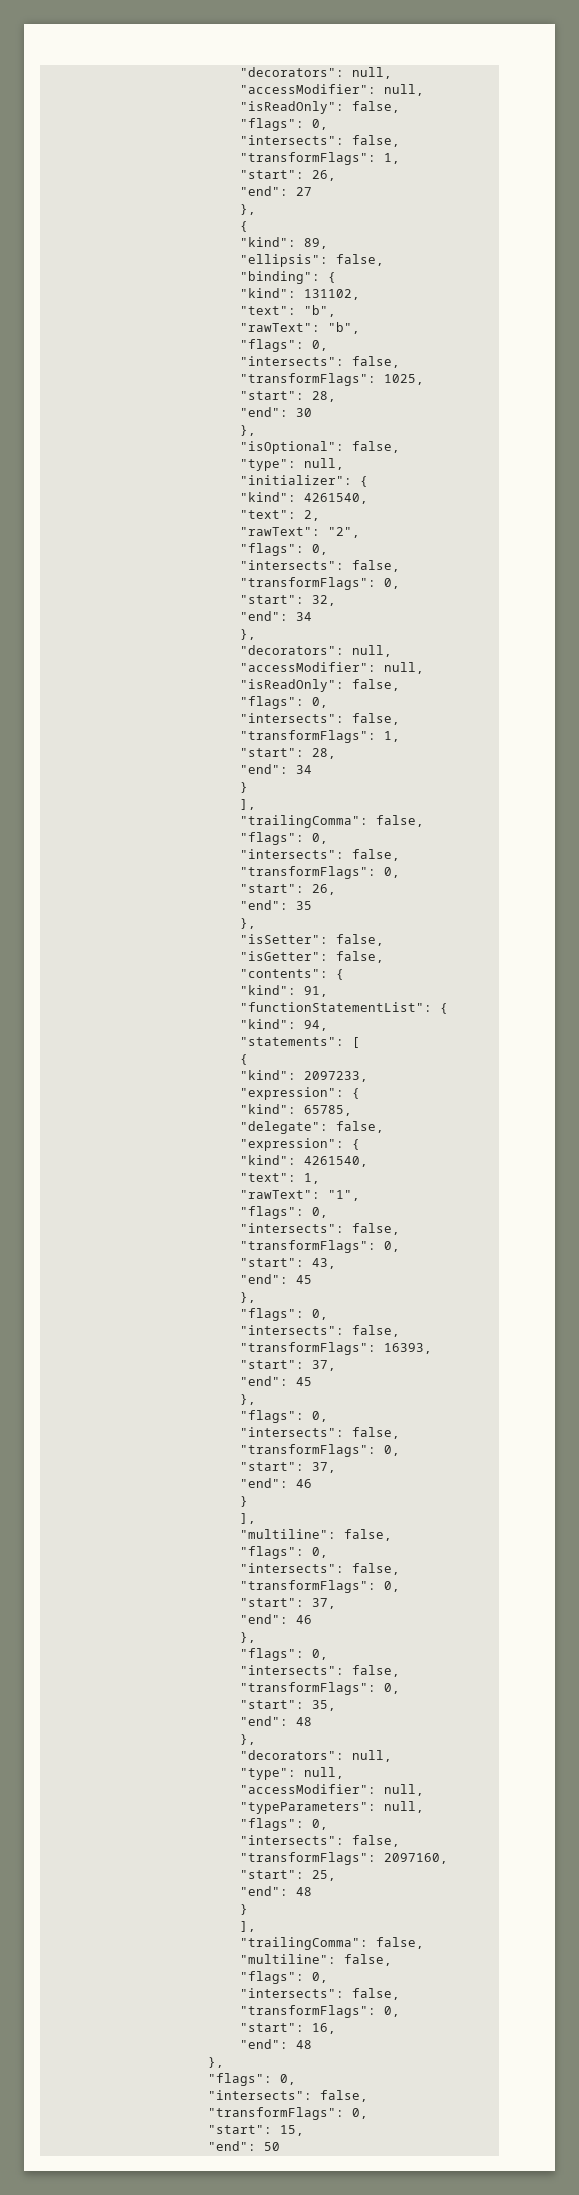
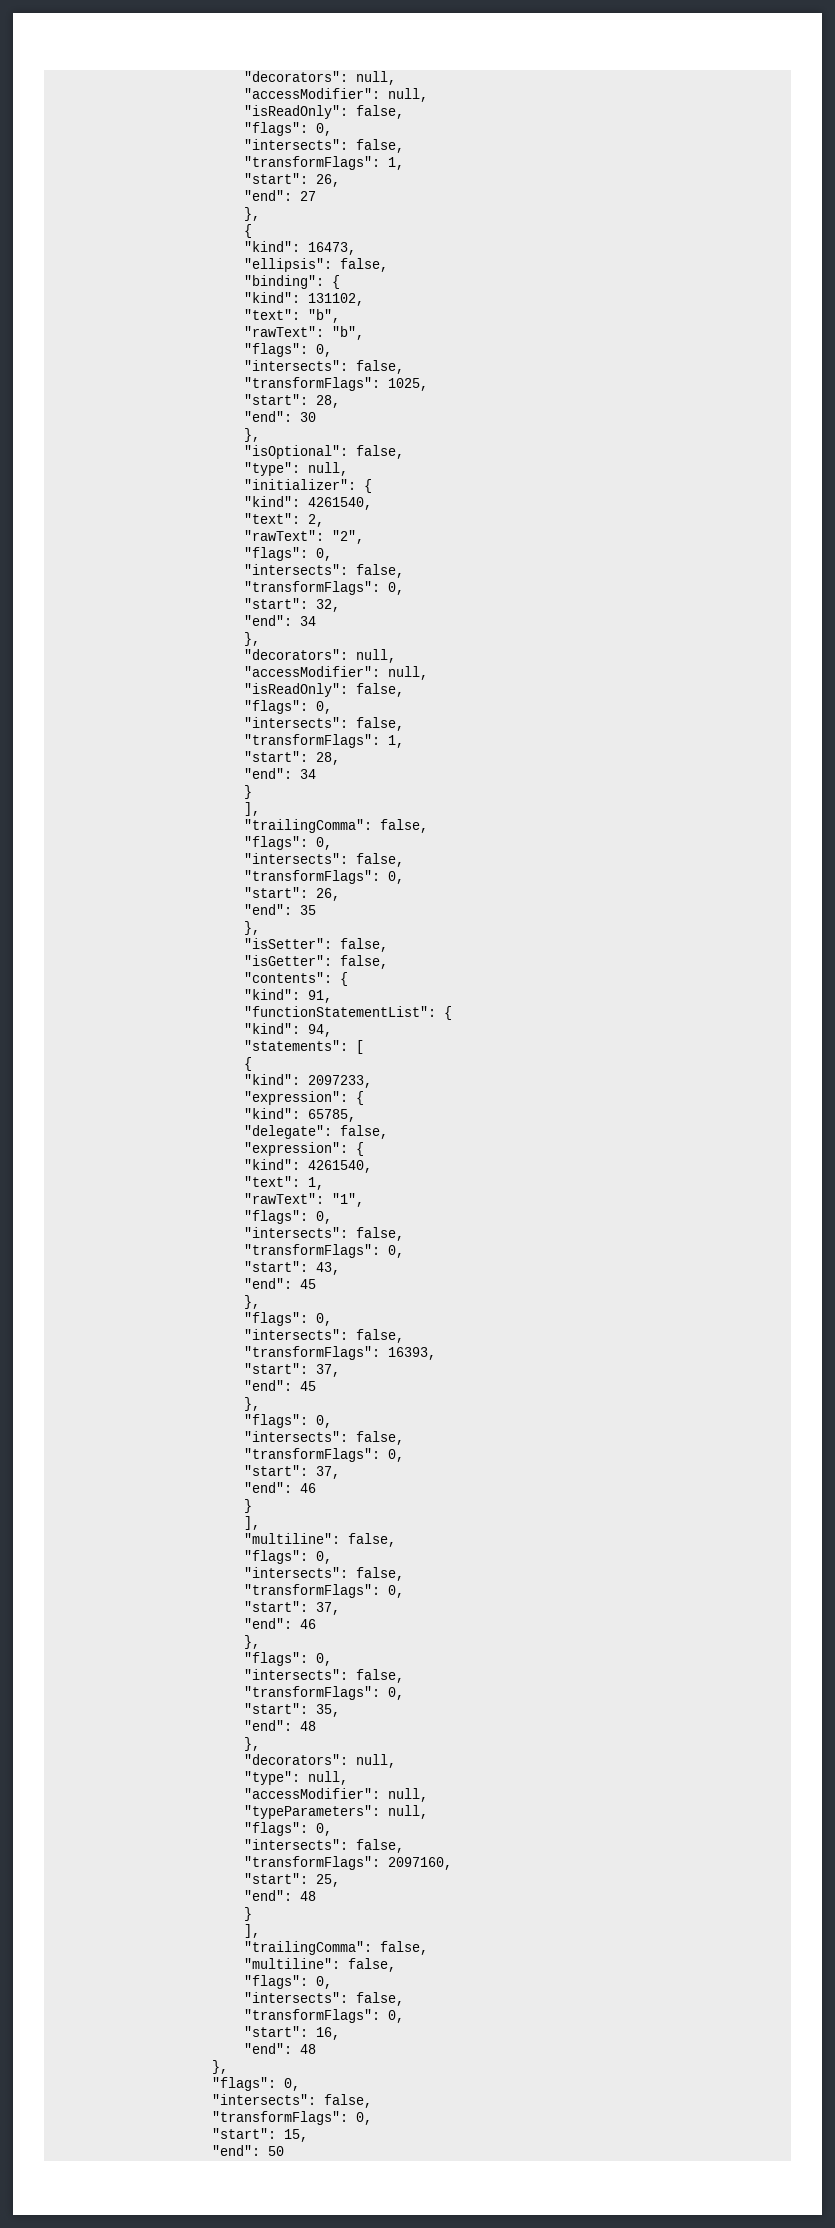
[303,238,328,249] 89, -> [307,242,356,255] 16473,

